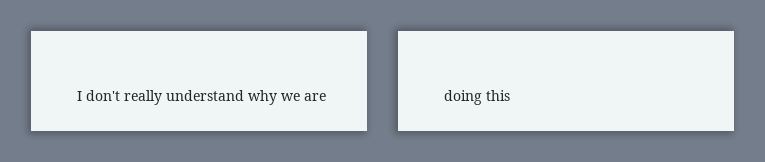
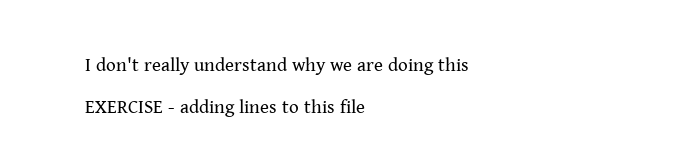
(510, 95) none -> [85,99,365,117] // EXERCISE - adding lines to this file

